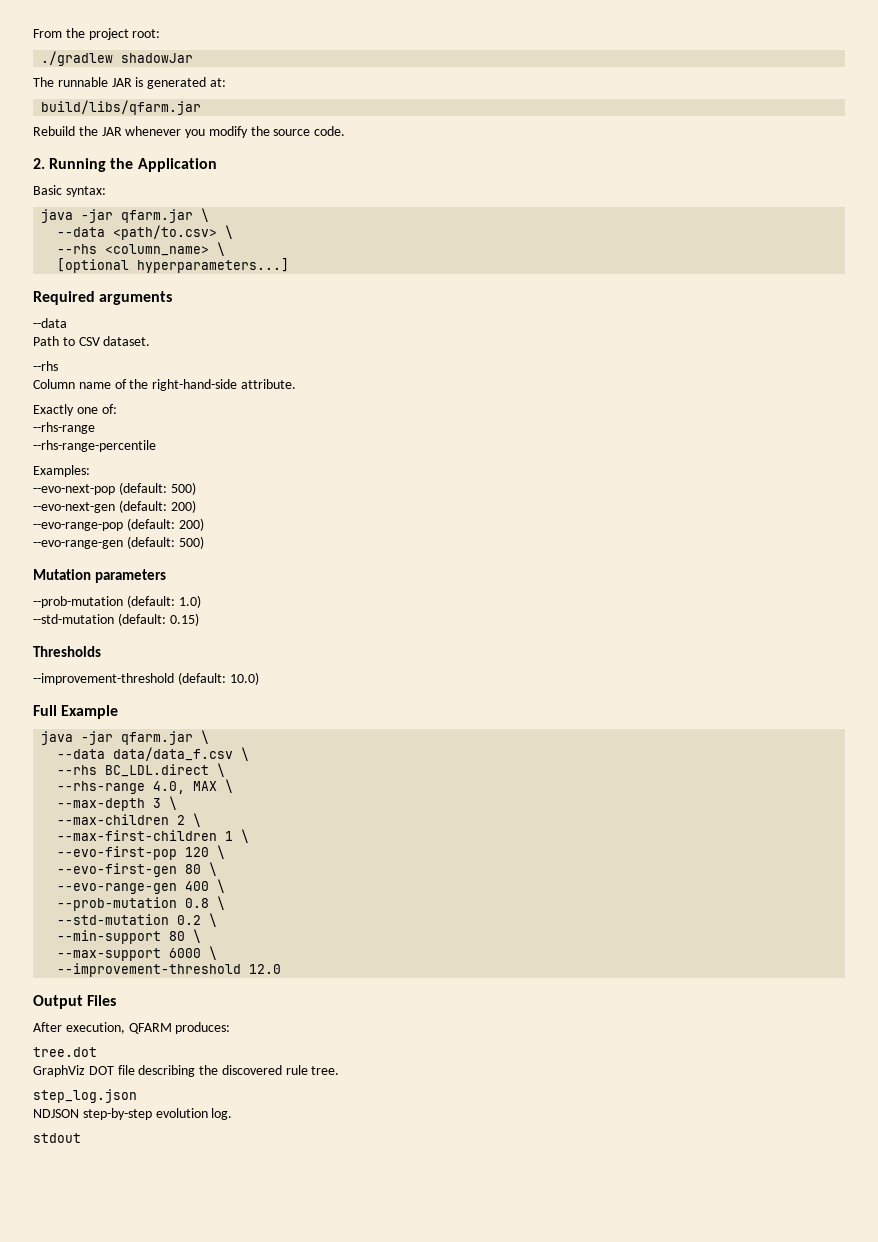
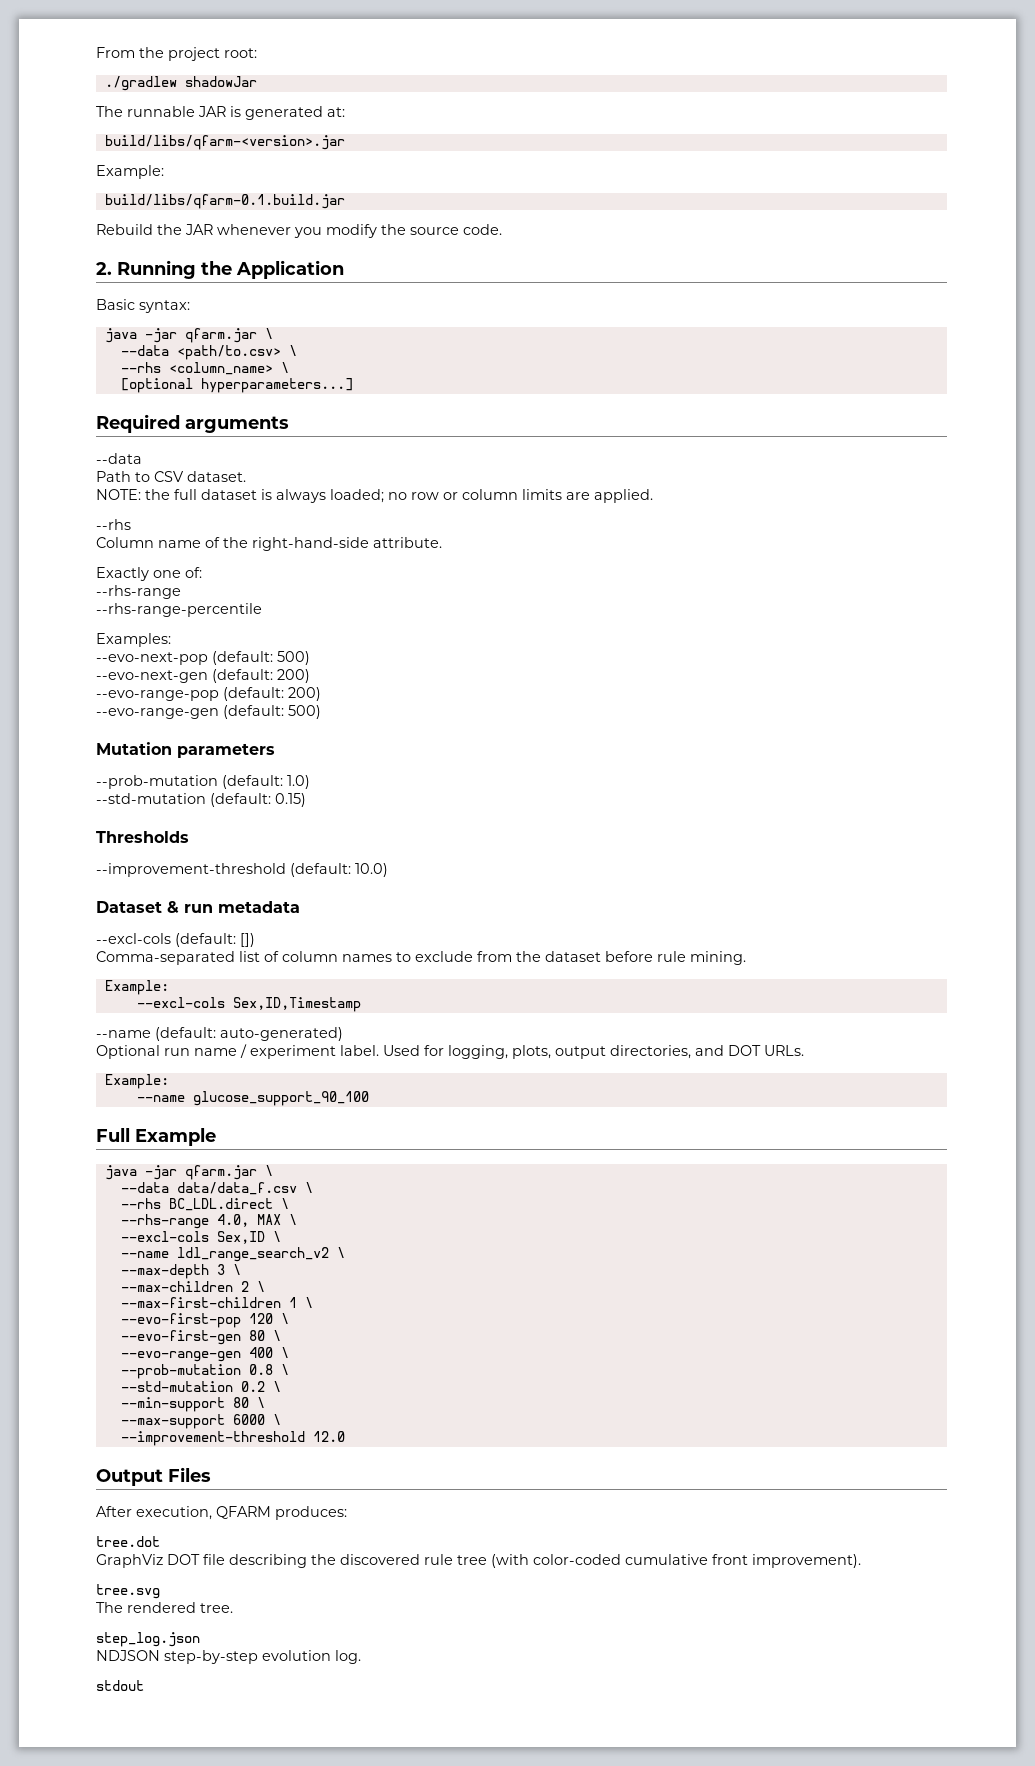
[41,100,202,115] build/libs/qfarm.jar -> [104,135,345,150] [96,165,164,179] [104,194,345,209] build/libs/qfarm-<version>.jar // Example: // build/libs/qfarm-0.1.build.jar
(151, 341) none -> [96,489,653,503] // NOTE: the full dataset is always loaded; no row or column limits are applied.
(259, 678) none -> [96,901,300,913] [96,933,255,947] [96,951,746,965] [104,980,169,995] [136,997,361,1012] [96,1027,343,1041] [96,1044,804,1059] [104,1074,169,1089] [136,1091,369,1106] // Dataset & run metadata // --excl-cols (default: []) // Comma-separated list of column names to exclude from the dataset before rule mining. // Example: // --excl-cols Sex,ID,Timestamp // --name (default: auto-generated) // Optional run name / experiment label. Used for logging, plots, output directories, and DOT URLs. // Example: // --name glucose_support_90_100
(234, 786) none -> [120,1231,281,1244] [120,1247,345,1262] // --excl-cols Sex,ID \ // --name ldl_range_search_v2 \
(308, 1070) none -> [457,1554,861,1568] [96,1584,160,1599] [96,1602,196,1613] tree (with color-coded cumulative front improvement). // tree.svg // The rendered

